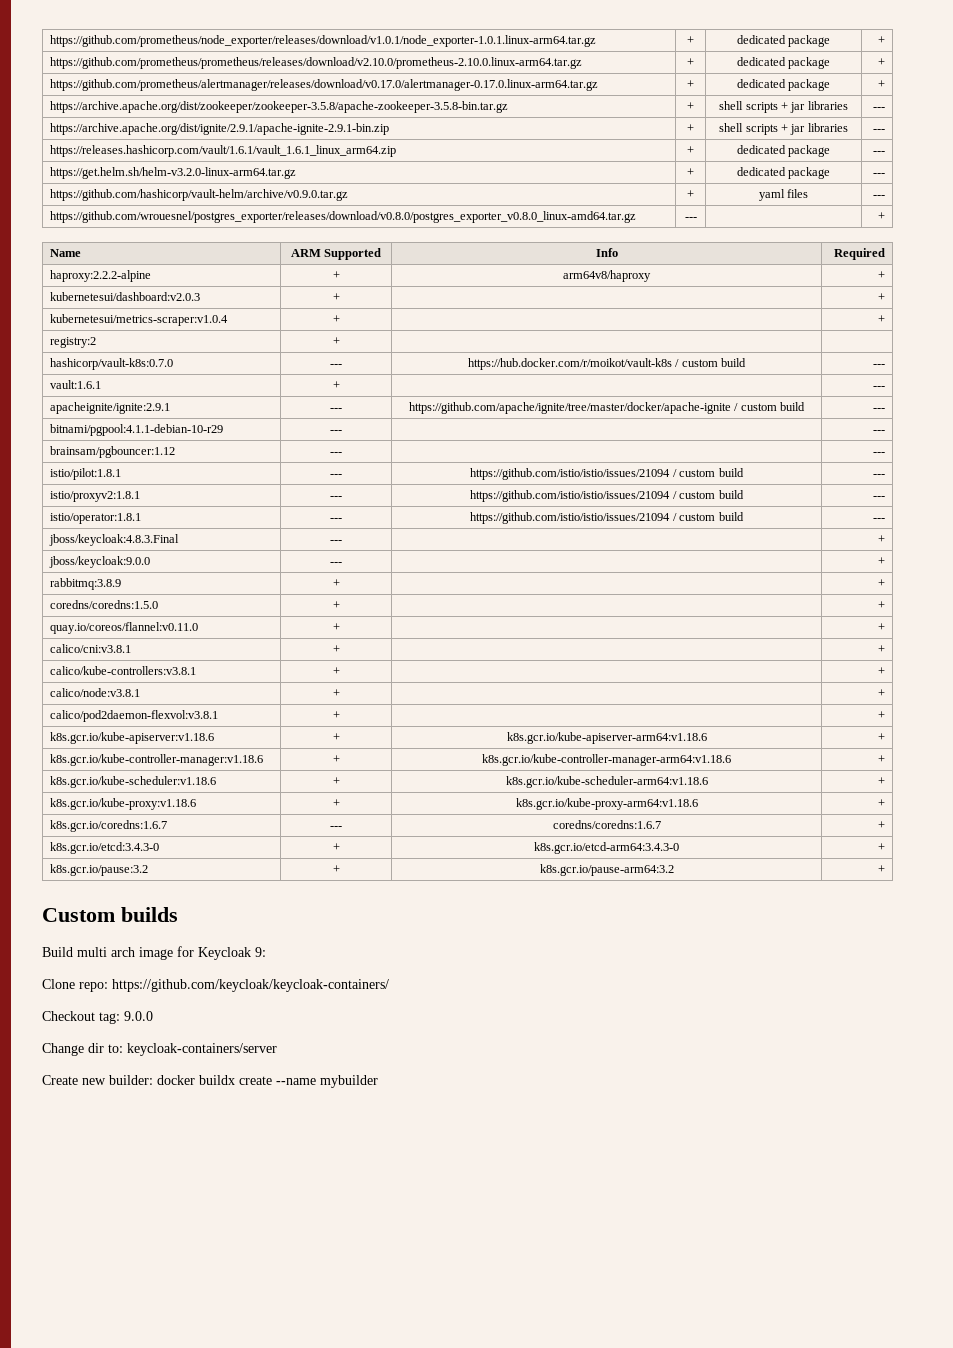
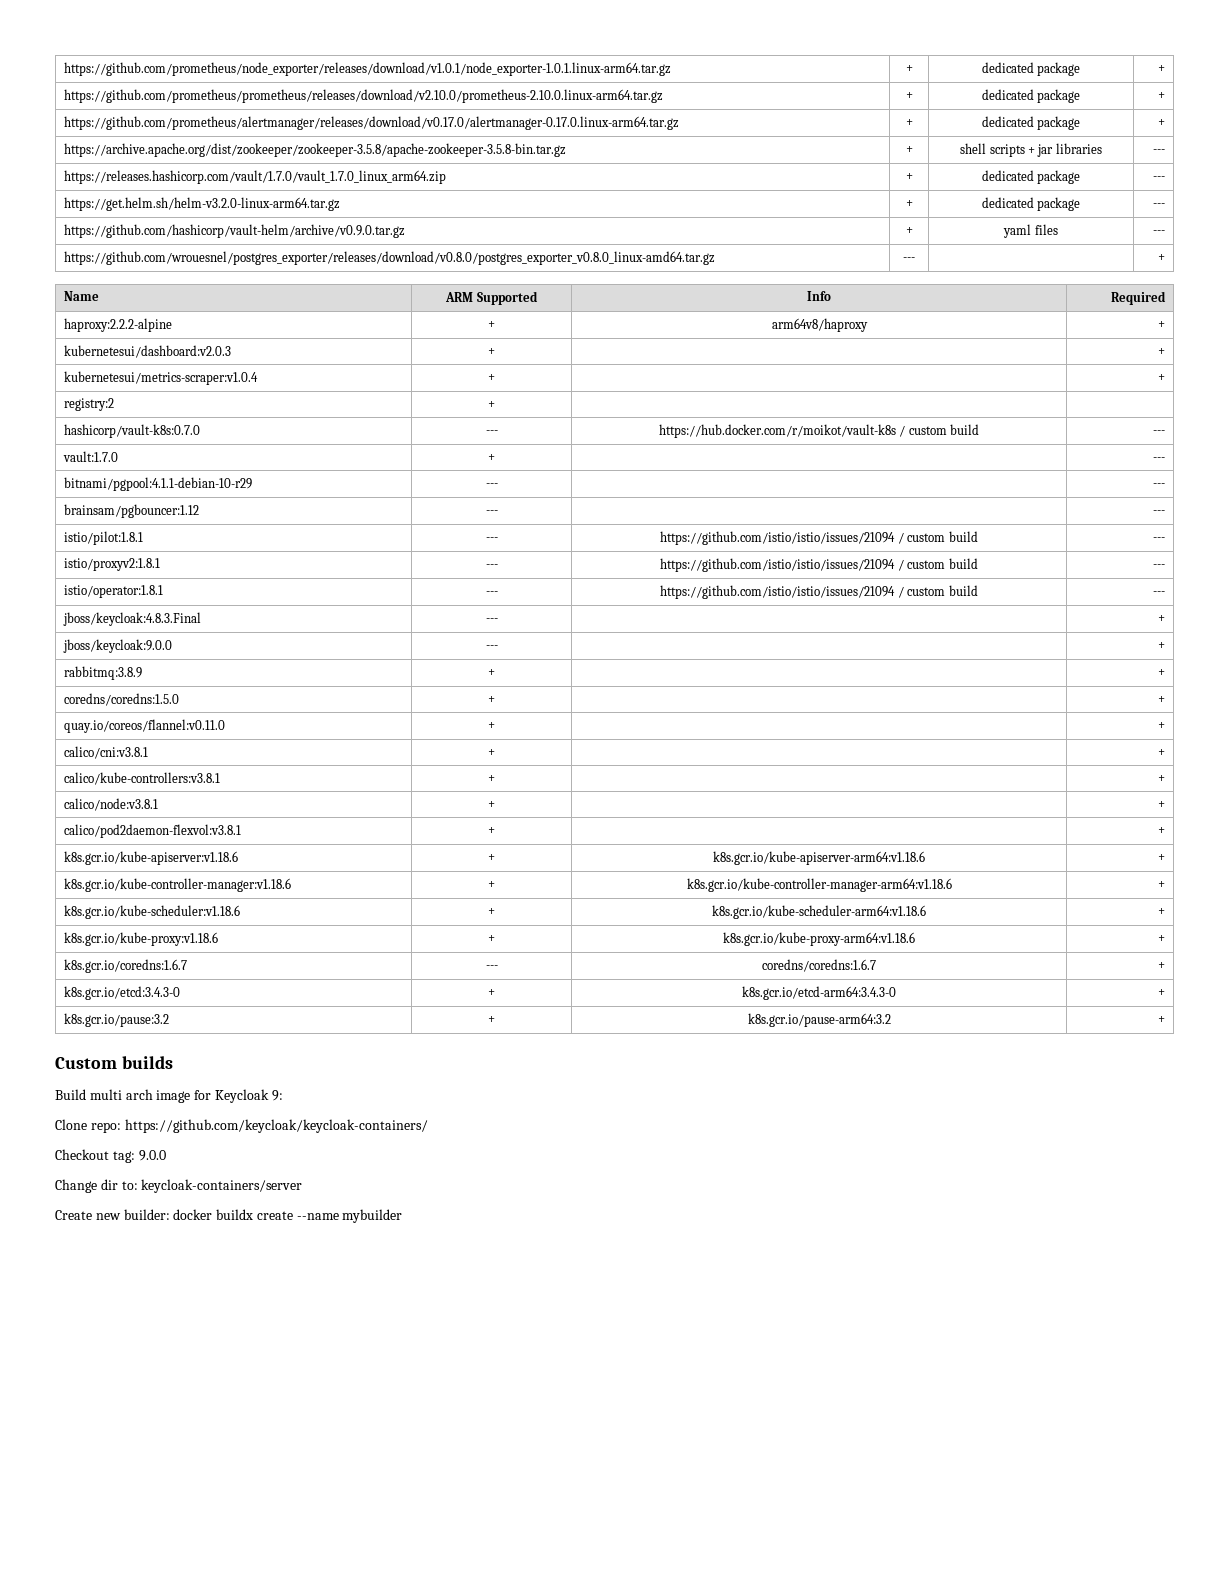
[49,123,389,135] [687,124,694,132] [719,123,848,135] [873,129,886,132] [49,145,396,157] https://archive.apache.org/dist/ignite/2.9.1/apache-ignite-2.9.1-bin.zip | + | shell scripts + jar libraries | --- // https://releases.hashicorp.com/vault/1.6.1/vault_1.6.1_linux_arm64.zip -> [64,170,447,184] https://releases.hashicorp.com/vault/1.7.0/vault_1.7.0_linux_arm64.zip
[49,380,101,389] vault:1.6.1 -> [63,451,119,462] vault:1.7.0
[49,402,170,414] [330,408,343,411] [408,402,806,414] [873,408,886,411] // apacheignite/ignite:2.9.1 | --- | https://github.com/apache/ignite/tree/master/docker/apache-ignite / custom build | --- -> (1165, 459) none

